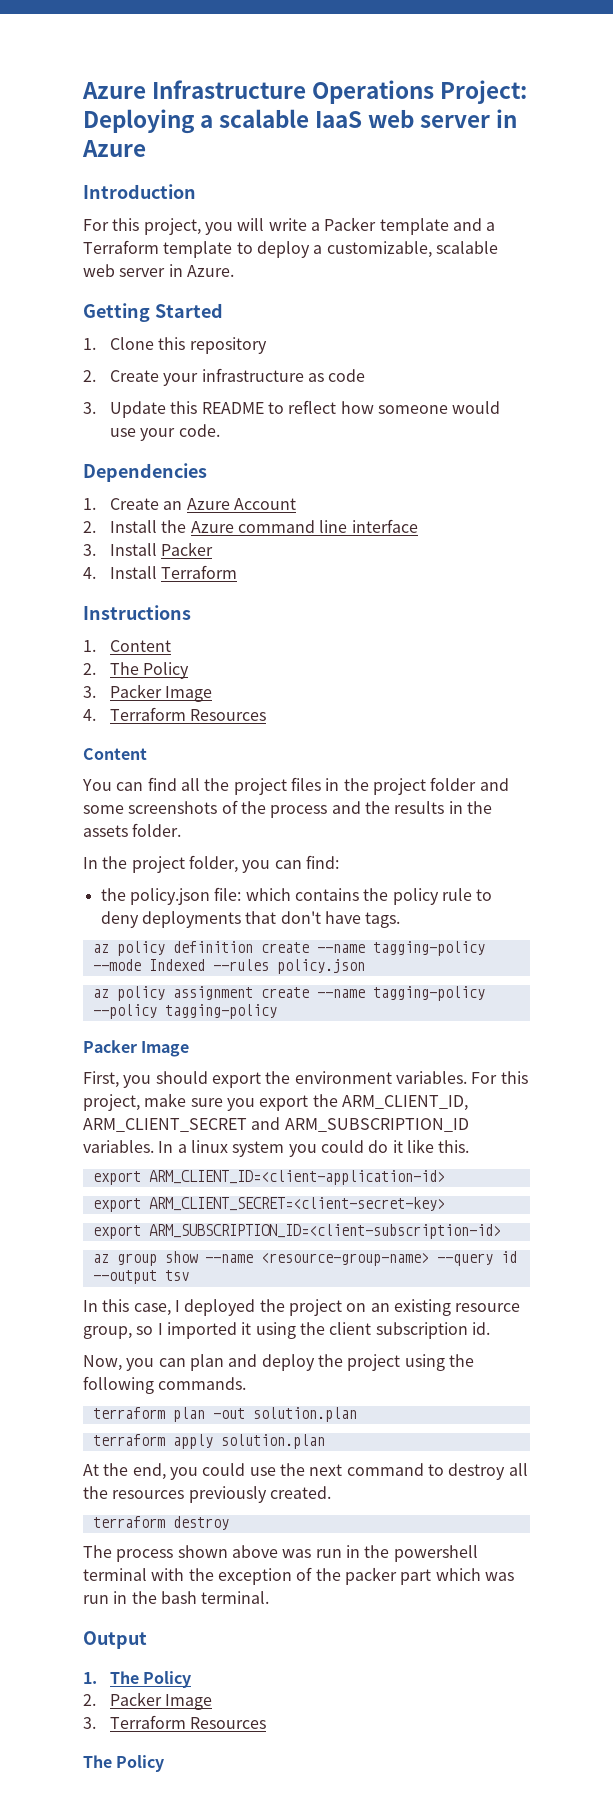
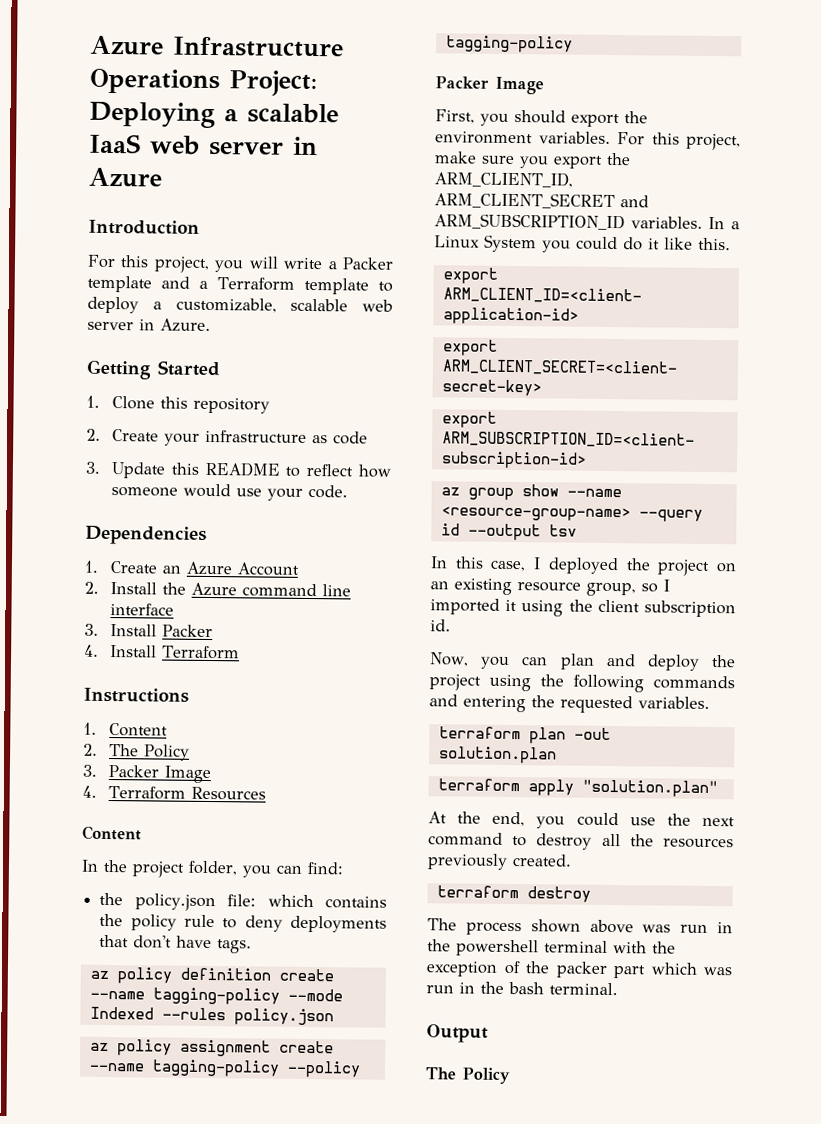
[82,777,509,795] [83,800,492,818] [83,823,182,837] // You can find all the project files in the project folder and some screenshots of the process and the results in the assets folder. -> (142, 833) none
[190,1140,285,1157] linux system -> [434,234,537,253] Linux System
[158,1377,247,1390] commands. -> [653,675,735,690] [429,694,710,714] commands and entering the requested variables.
[220,1434,325,1449] solution.plan -> [581,779,718,798] "solution.plan"
[83,1671,192,1688] [83,1692,213,1710] [83,1715,267,1729] [83,1755,165,1772] 1. The Policy // 2. Packer Image // 3. Terraform Resources // The Policy -> [425,1067,510,1085] The Policy

